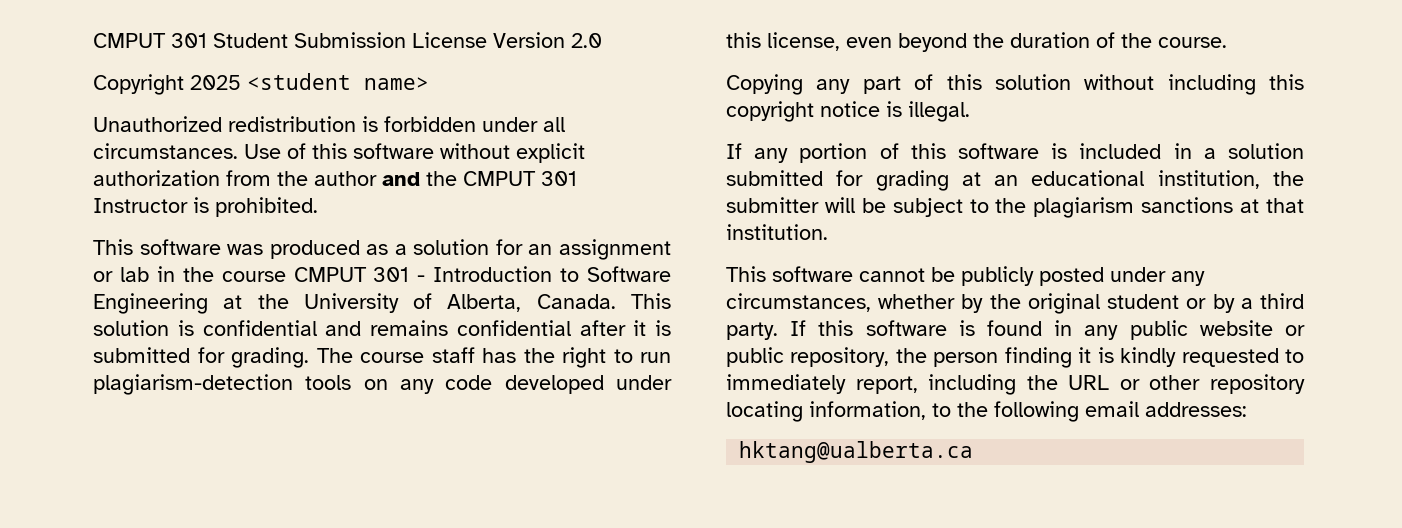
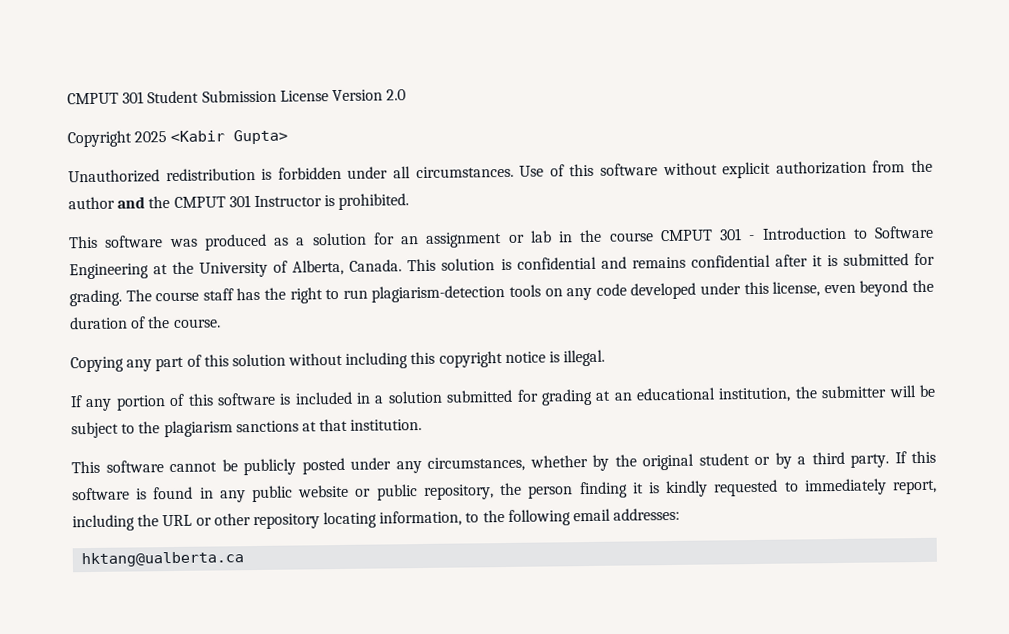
[247,73,429,90] <student name> -> [170,129,289,145] <Kabir Gupta>

